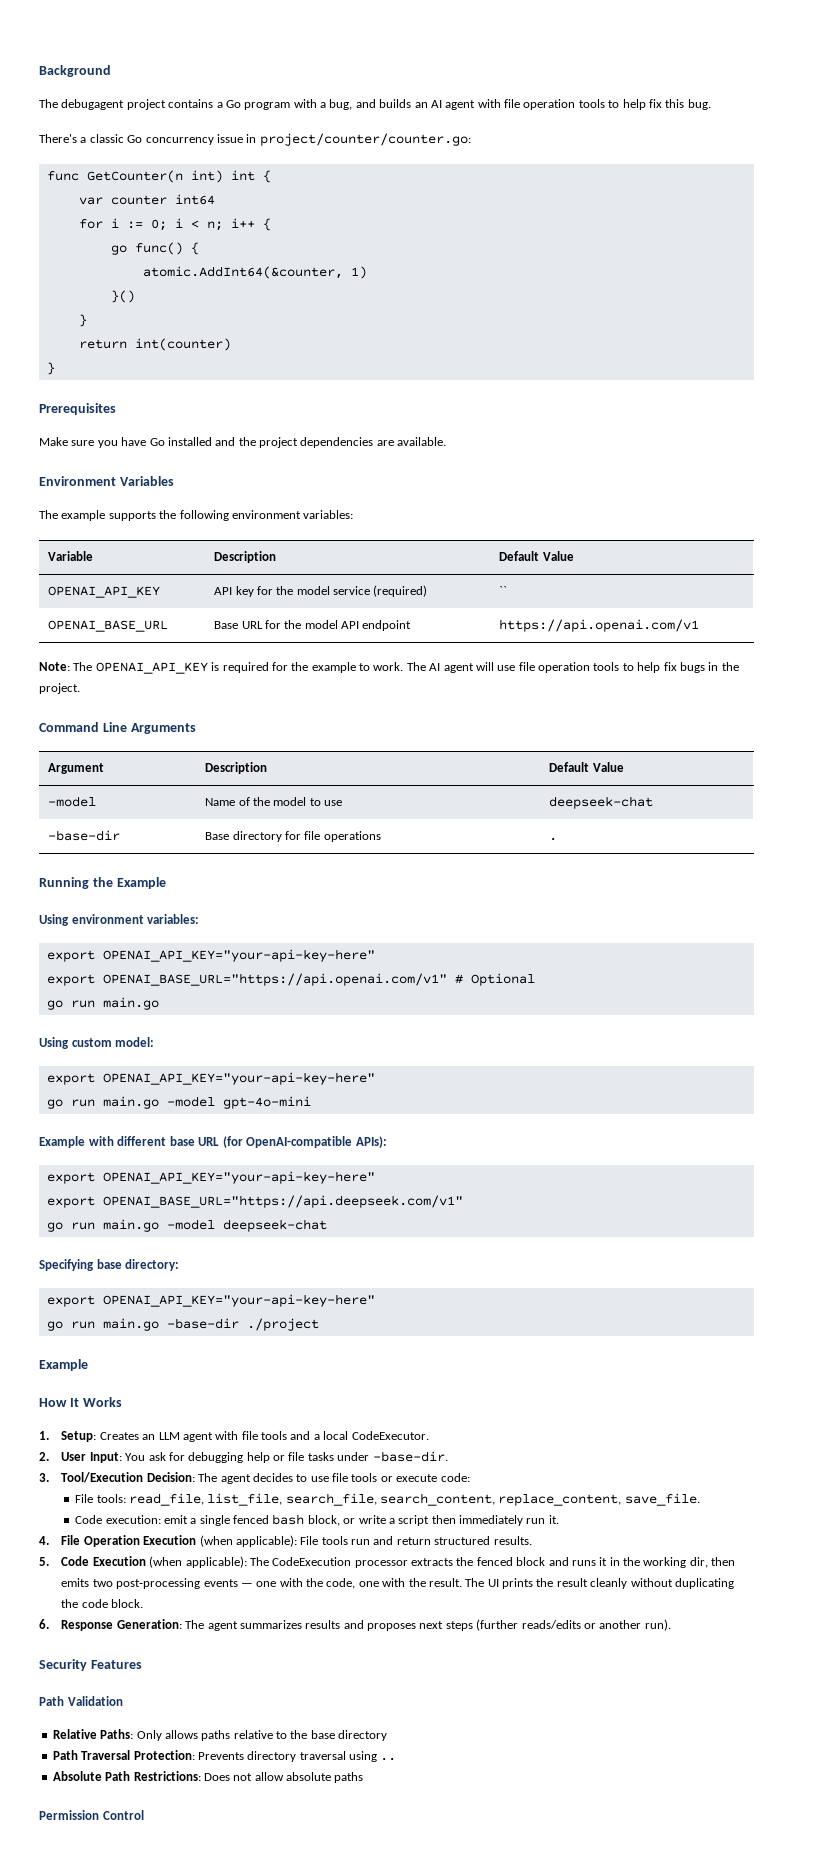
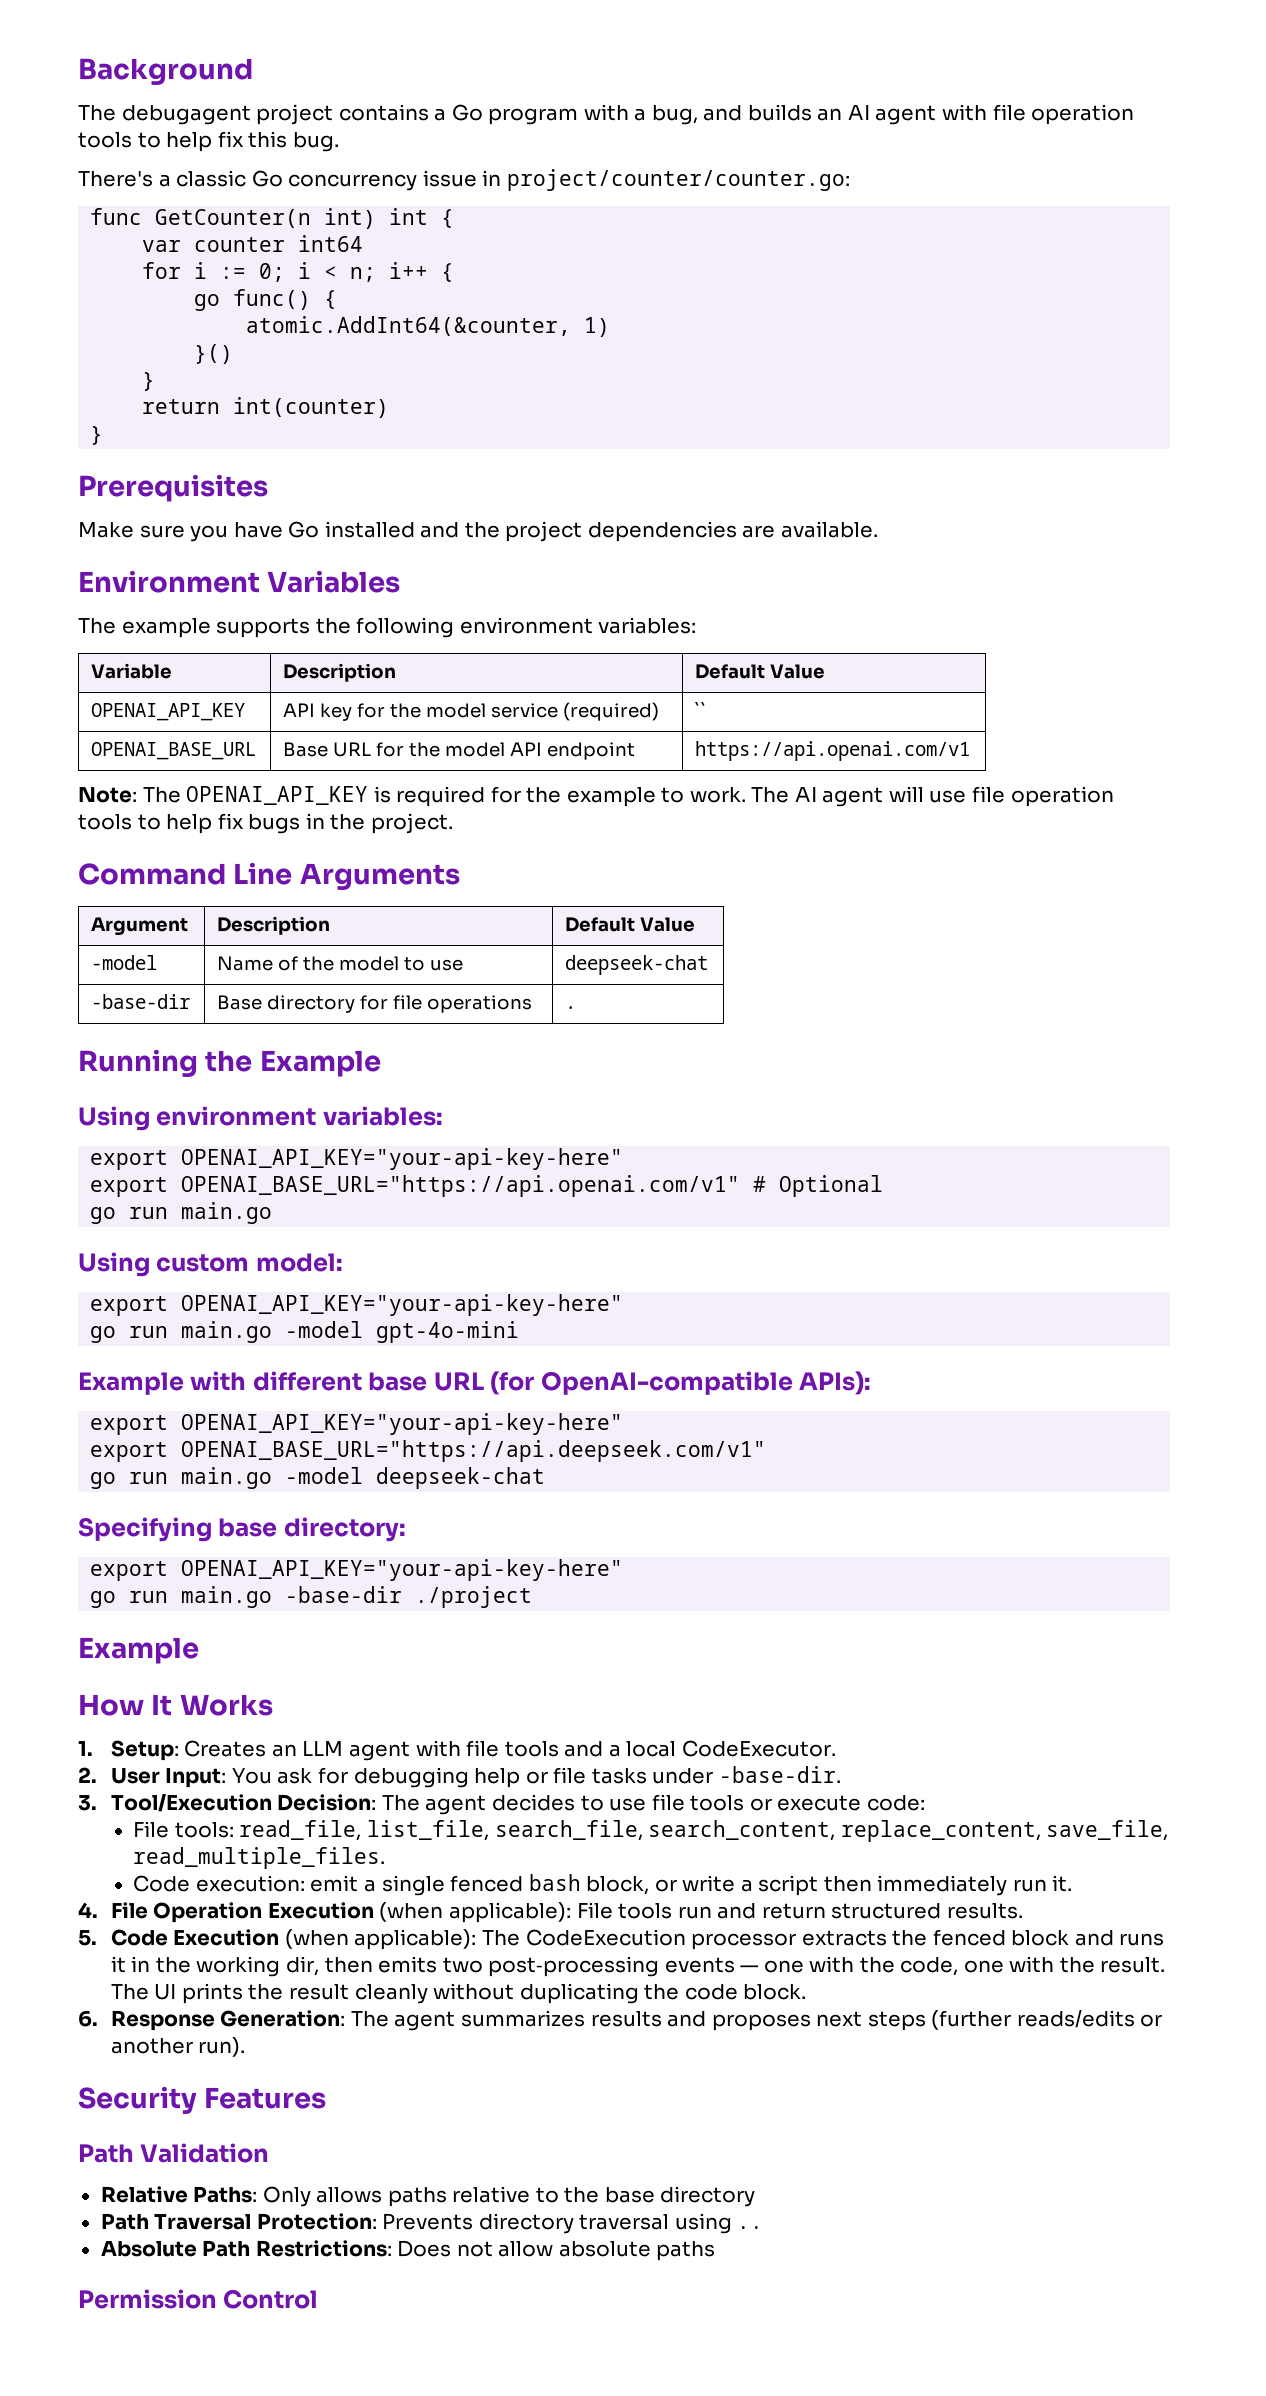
[624,1493,700,1506] save_file. -> [1046,1820,1169,1841] [133,1847,386,1869] save_file, read_multiple_files.

